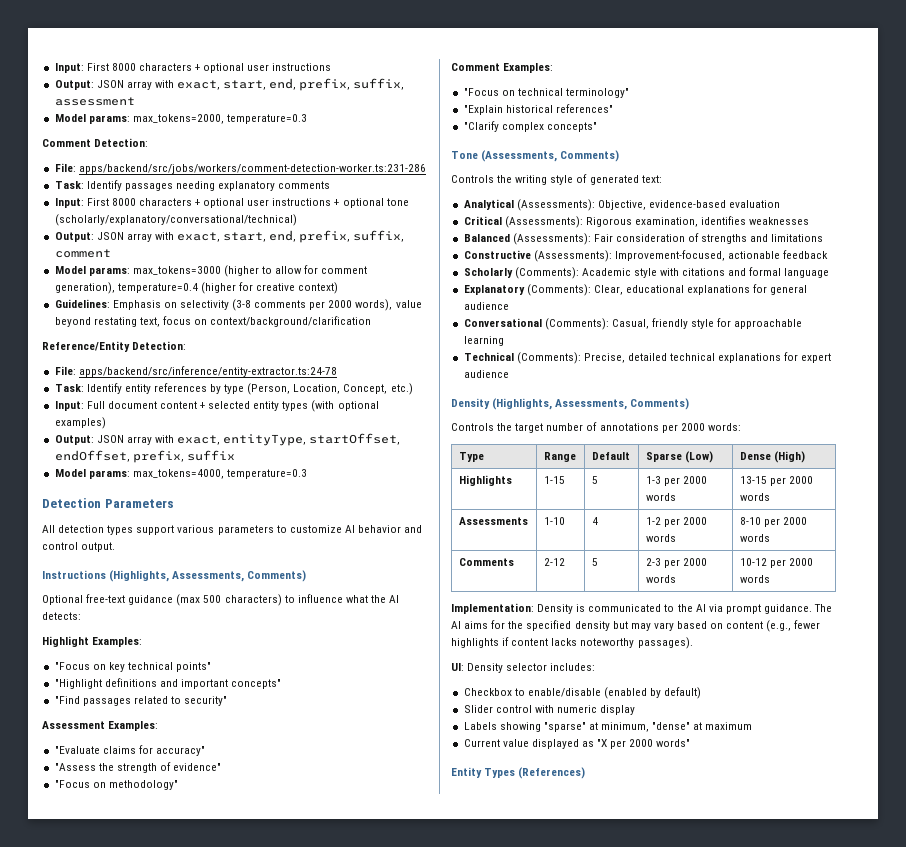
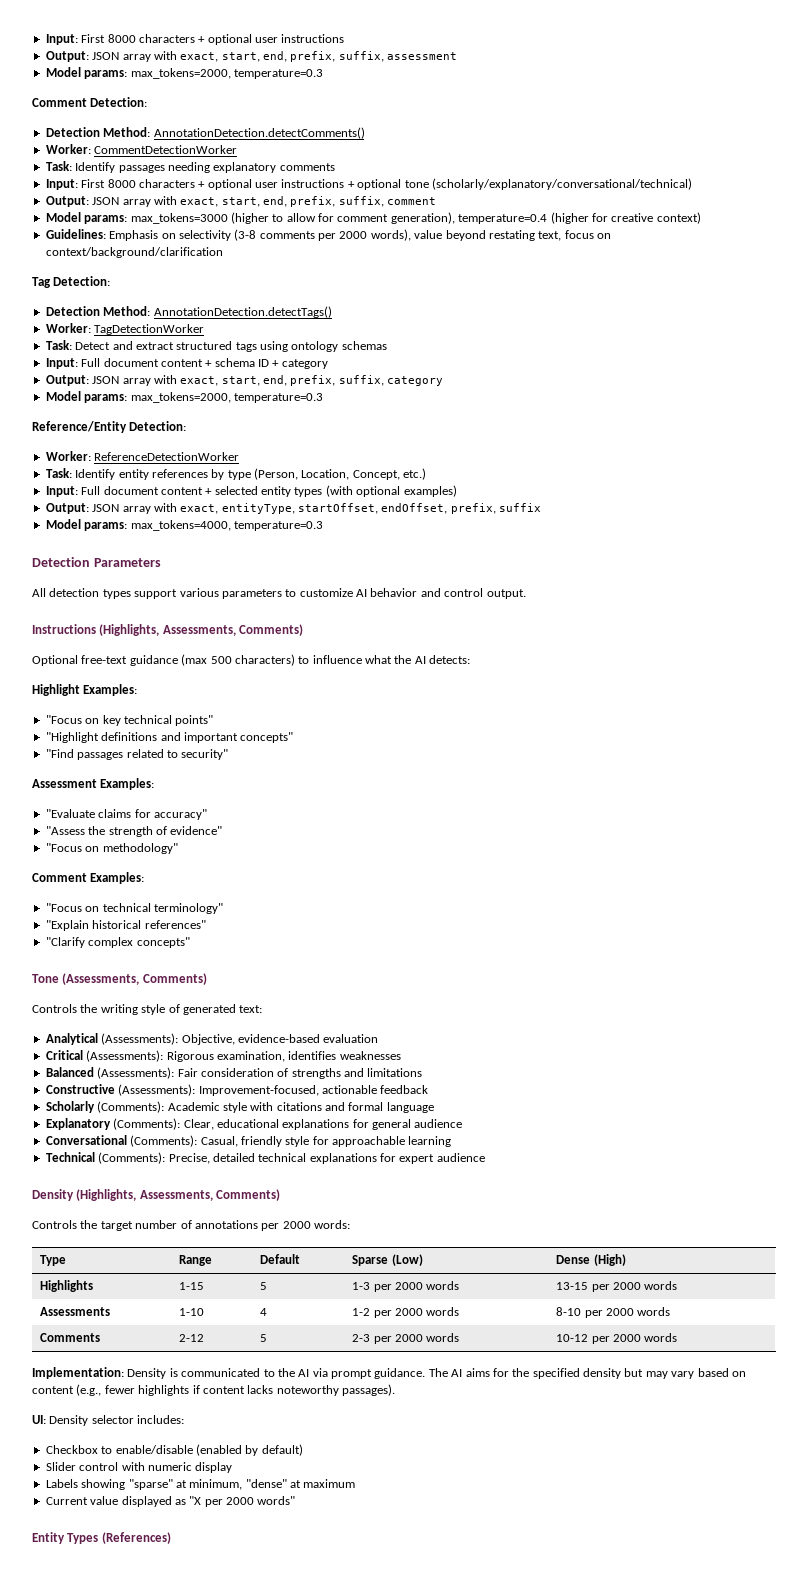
[54,163,426,174] File: apps/backend/src/jobs/workers/comment-detection-worker.ts:231-286 -> [45,127,365,139] [45,144,238,154] Detection Method: AnnotationDetection.detectComments() // Worker: CommentDetectionWorker
(372, 321) none -> [32,276,111,288] [45,306,332,318] [45,323,205,335] [45,340,387,352] [45,358,328,369] [45,375,444,386] [45,391,323,403] // Tag Detection: // Detection Method: AnnotationDetection.detectTags() // Worker: TagDetectionWorker // Task: Detect and extract structured tags using ontology schemas // Input: Full document content + schema ID + category // Output: JSON array with exact, start, end, prefix, suffix, category // Model params: max_tokens=2000, temperature=0.3
[54,366,337,377] File: apps/backend/src/inference/entity-extractor.ts:24-78 -> [45,451,240,461] Worker: ReferenceDetectionWorker

